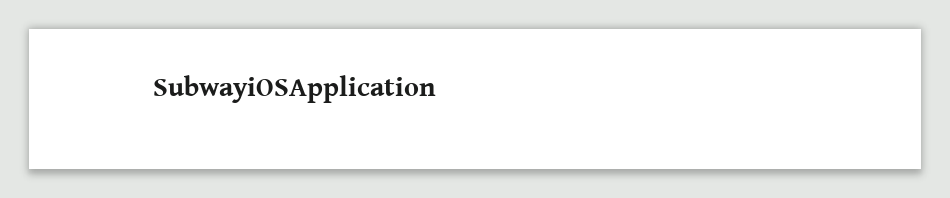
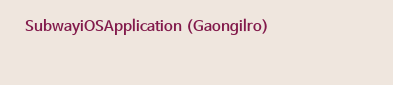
(436, 89) none -> [185,18,269,35] (Gaongilro)

